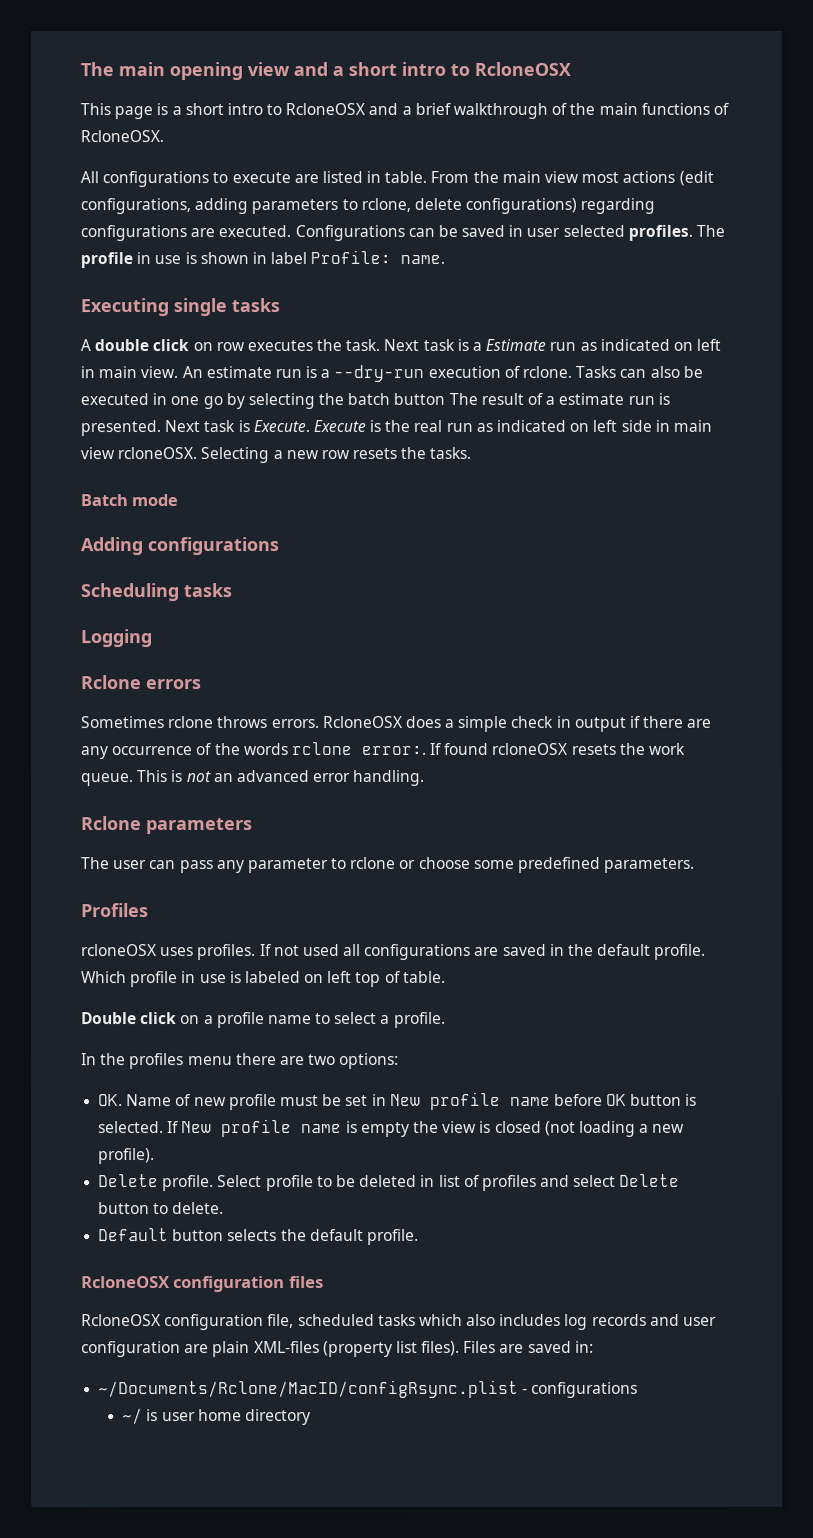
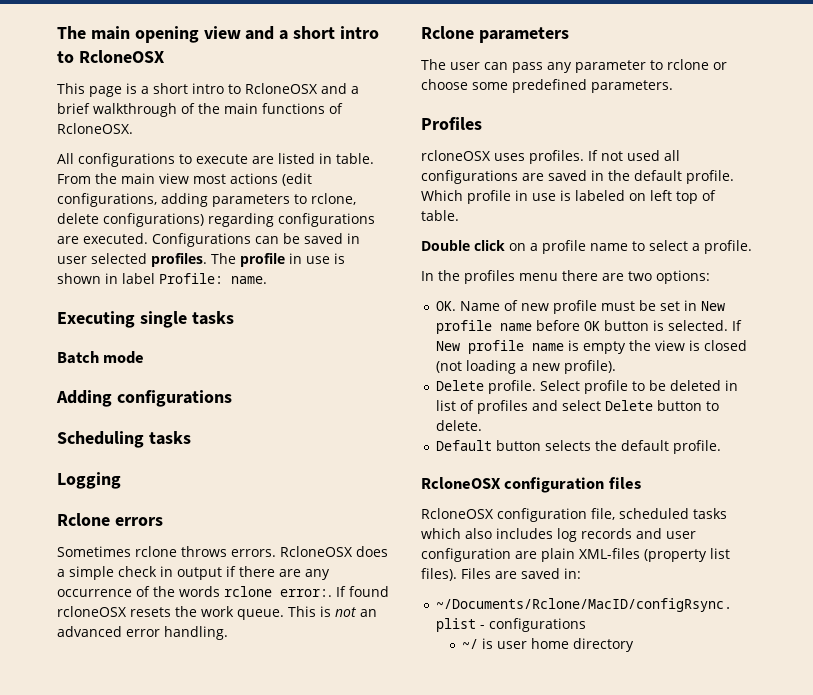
[80,338,722,352] [80,364,703,383] [80,392,670,410] [80,419,712,437] [80,446,472,464] // A double click on row executes the task. Next task is a Estimate run as indicated on left in main view. An estimate run is a --dry-run execution of rclone. Tasks can also be executed in one go by selecting the batch button The result of a estimate run is presented. Next task is Execute. Execute is the real run as indicated on left side in main view rcloneOSX. Selecting a new row resets the tasks. -> (234, 318) none

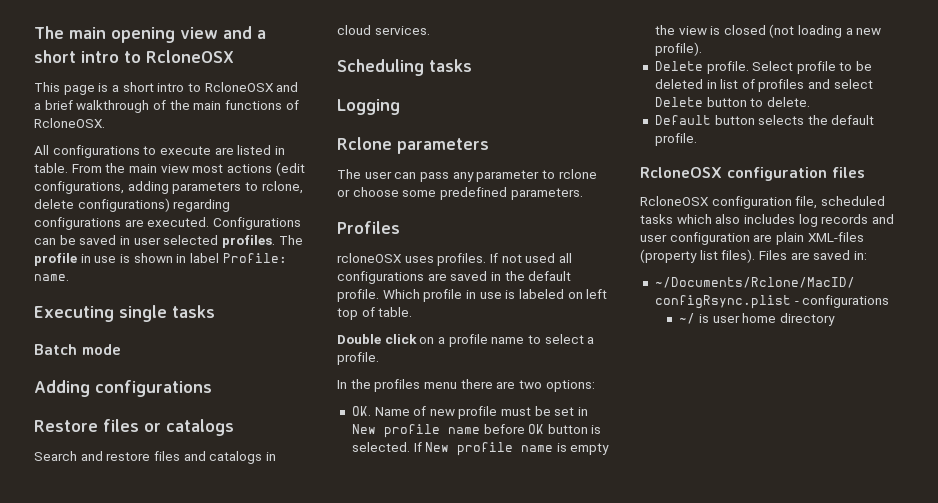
[57,431,191,448] [57,472,121,489] [57,513,163,526] [57,546,388,557] [57,566,330,580] [57,586,389,597] [57,606,377,620] [57,626,228,640] Scheduling tasks // Logging // Rclone errors // Sometimes rclone throws errors. RcloneOSX does a simple check in output if there are any occurrence of the words rclone error:. If found rcloneOSX resets the work queue. This is not an advanced error handling. -> [34,419,234,436] [34,451,276,464] [337,25,430,35] [337,59,472,76] [337,99,400,115] Restore files or catalogs // Search and restore files and catalogs in cloud services. // Scheduling tasks // Logging

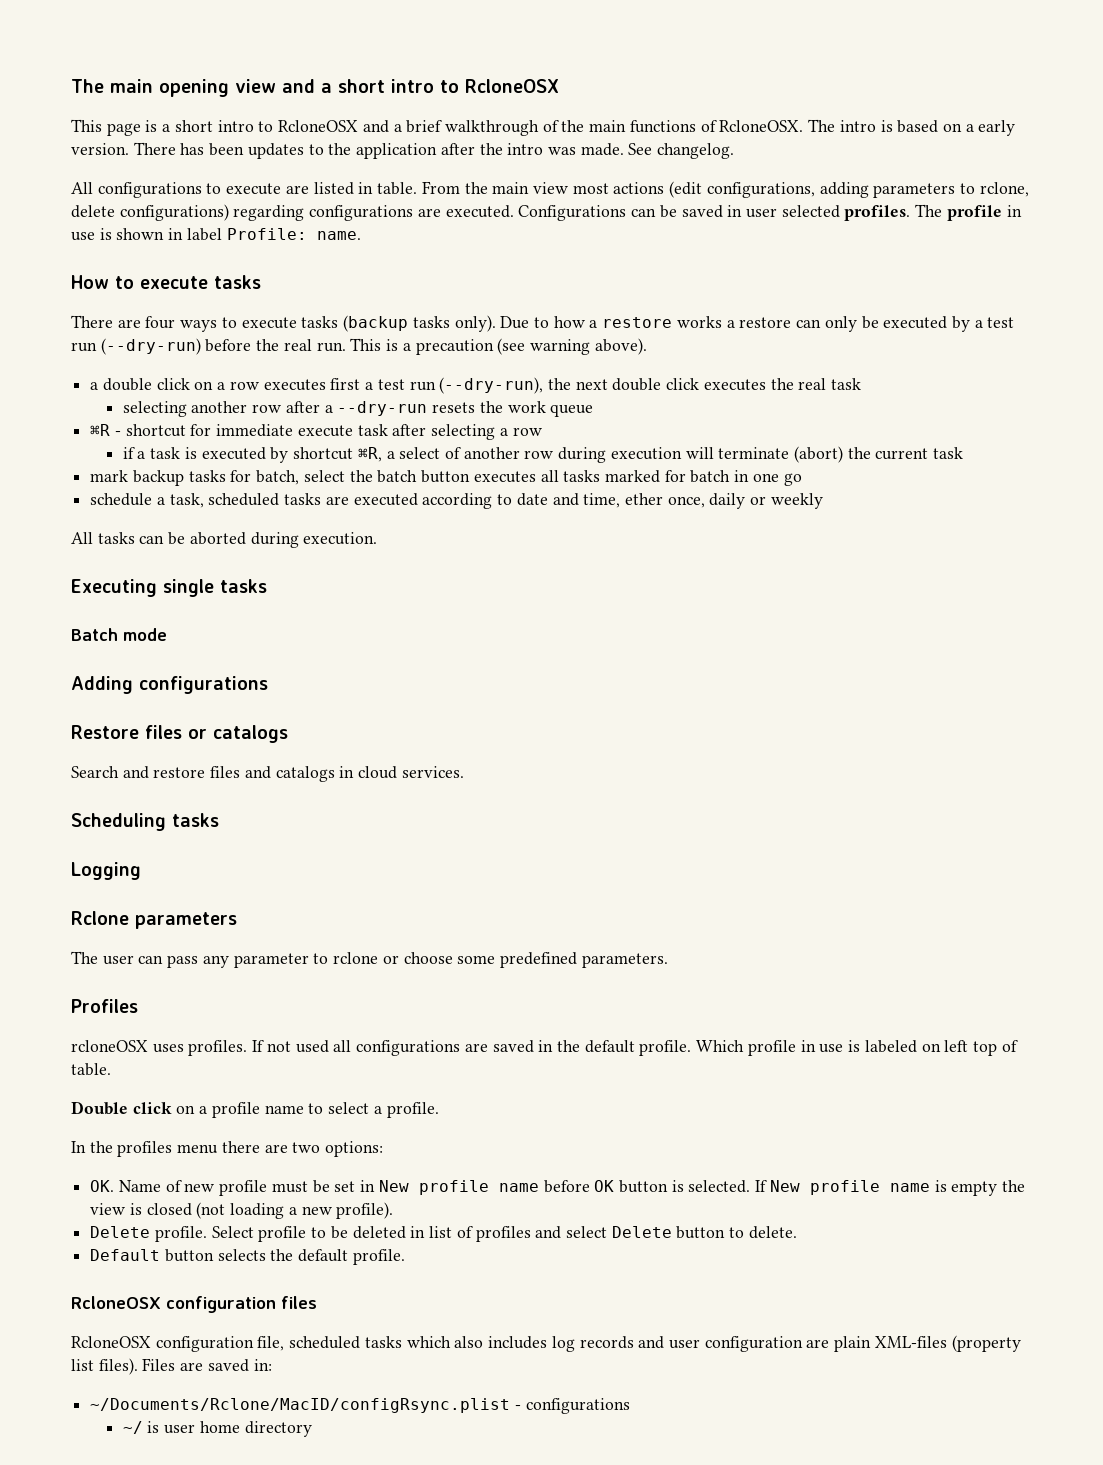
(105, 123) none -> [808,119,1016,136] [71,142,735,159] The intro is based on a early version. There has been updates to the application after the intro was made. See changelog.
(69, 277) none -> [71,275,261,289] [71,315,1015,332] [71,338,647,355] [90,377,862,394] [122,401,594,417] [90,424,542,440] [122,446,964,463] [90,470,802,486] [90,493,823,509] [71,532,378,548] // How to execute tasks // There are four ways to execute tasks (backup tasks only). Due to how a restore works a restore can only be executed by a test run (--dry-run) before the real run. This is a precaution (see warning above). // a double click on a row executes first a test run (--dry-run), the next double click executes the real task // selecting another row after a --dry-run resets the work queue // ⌘R - shortcut for immediate execute task after selecting a row // if a task is executed by shortcut ⌘R, a select of another row during execution will terminate (abort) the current task // mark backup tasks for batch, select the batch button executes all tasks marked for batch in one go // schedule a task, scheduled tasks are executed according to date and time, ether once, daily or weekly // All tasks can be aborted during execution.

